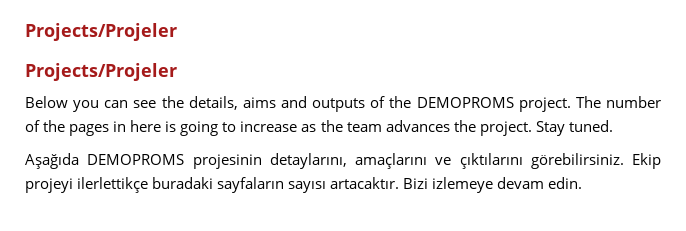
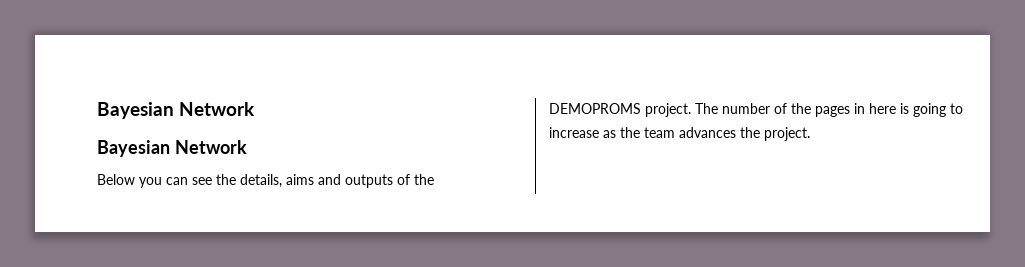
[25,23,177,41] [25,63,177,81] Projects/Projeler // Projects/Projeler -> [97,102,256,119] [97,140,247,157] Bayesian Network // Bayesian Network
[535,120,613,136] [25,153,661,169] [25,177,583,193] Stay tuned. // Aşağıda DEMOPROMS projesinin detaylarını, amaçlarını ve çıktılarını görebilirsiniz. Ekip projeyi ilerlettikçe buradaki sayfaların sayısı artacaktır. Bizi izlemeye devam edin. -> (810, 134) none

